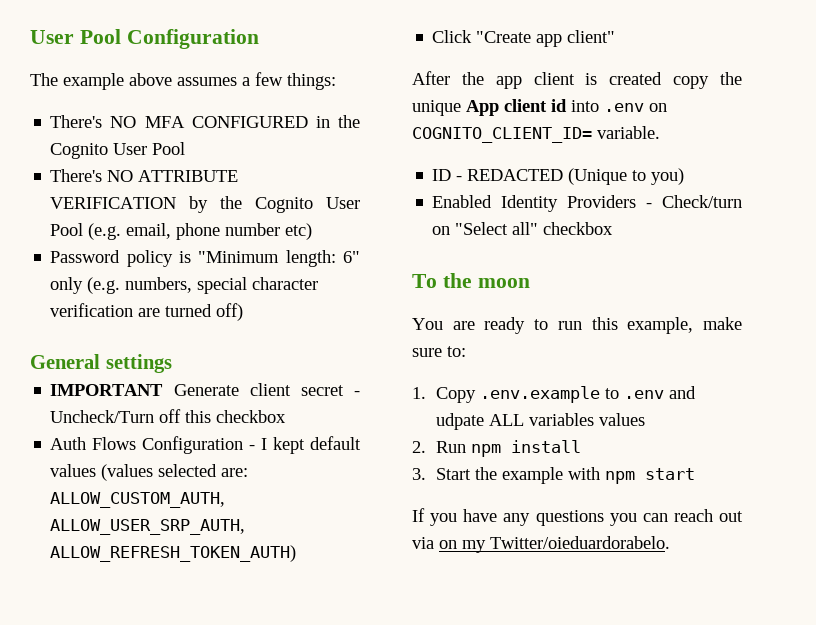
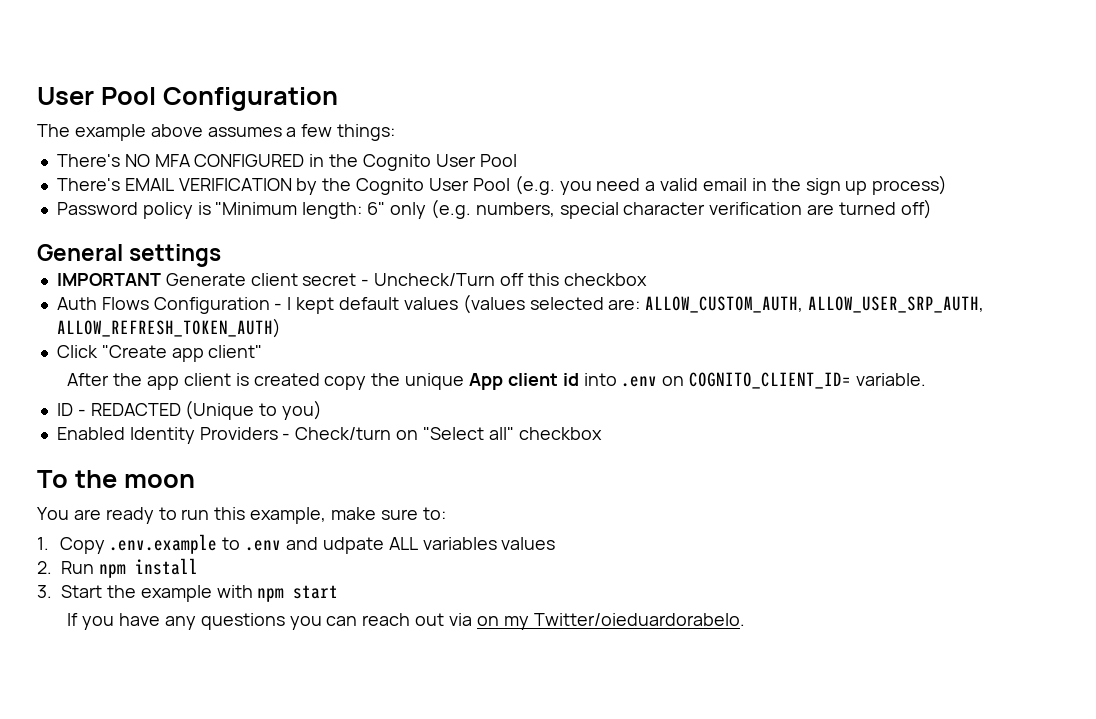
[107,170,239,182] NO ATTRIBUTE -> [124,178,174,191] EMAIL
[126,223,313,240] email, phone number etc) -> [559,175,948,195] you need a valid email in the sign up process)

